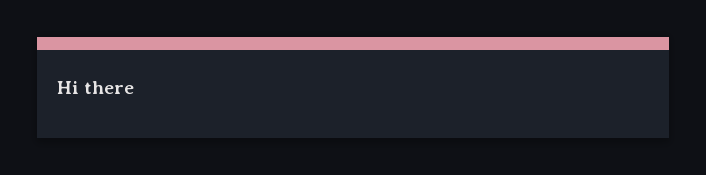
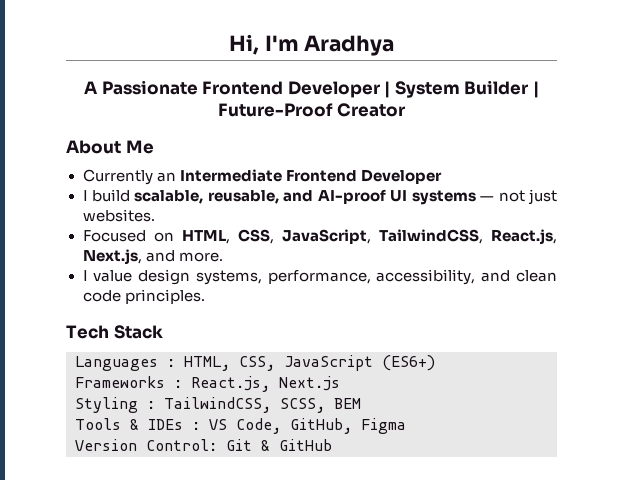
[57,81,135,94] Hi there -> [228,34,395,56] [83,80,540,98] [217,103,406,117] [66,140,154,154] [82,169,442,185] [82,189,557,205] [82,209,155,222] [82,229,557,245] [82,249,223,265] [82,269,557,285] [82,289,205,304] [66,325,163,339] [75,355,435,371] [75,376,340,392] [75,397,361,413] [75,418,406,434] [75,439,332,451] Hi, I'm Aradhya // A Passionate Frontend Developer | System Builder | Future-Proof Creator // About Me // Currently an Intermediate Frontend Developer // I build scalable, reusable, and AI-proof UI systems — not just websites. // Focused on HTML, CSS, JavaScript, TailwindCSS, React.js, Next.js, and more. // I value design systems, performance, accessibility, and clean code principles. // Tech Stack // Languages : HTML, CSS, JavaScript (ES6+) // Frameworks : React.js, Next.js // Styling : TailwindCSS, SCSS, BEM // Tools & IDEs : VS Code, GitHub, Figma // Version Control: Git & GitHub

